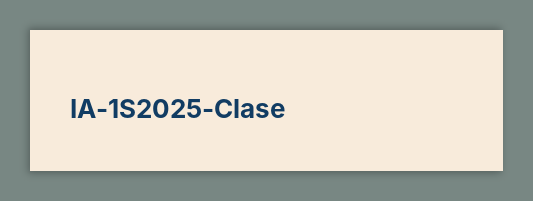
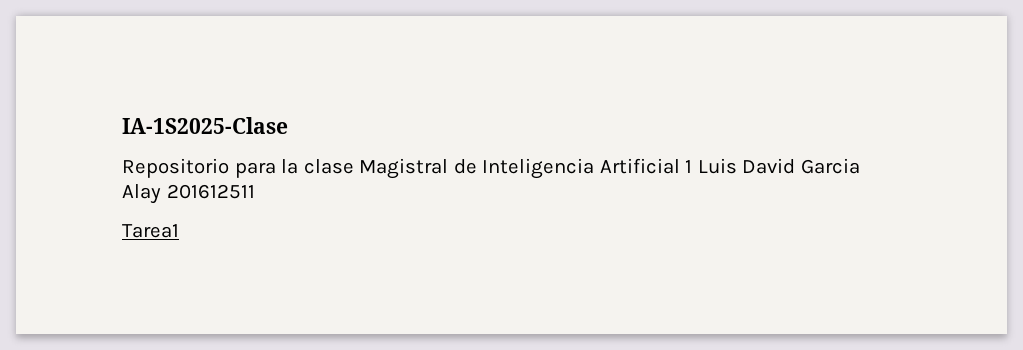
(285, 108) none -> [122,158,860,179] [122,184,255,204] [122,224,179,238] // Repositorio para la clase Magistral de Inteligencia Artificial 1 Luis David Garcia Alay 201612511 // Tarea1

